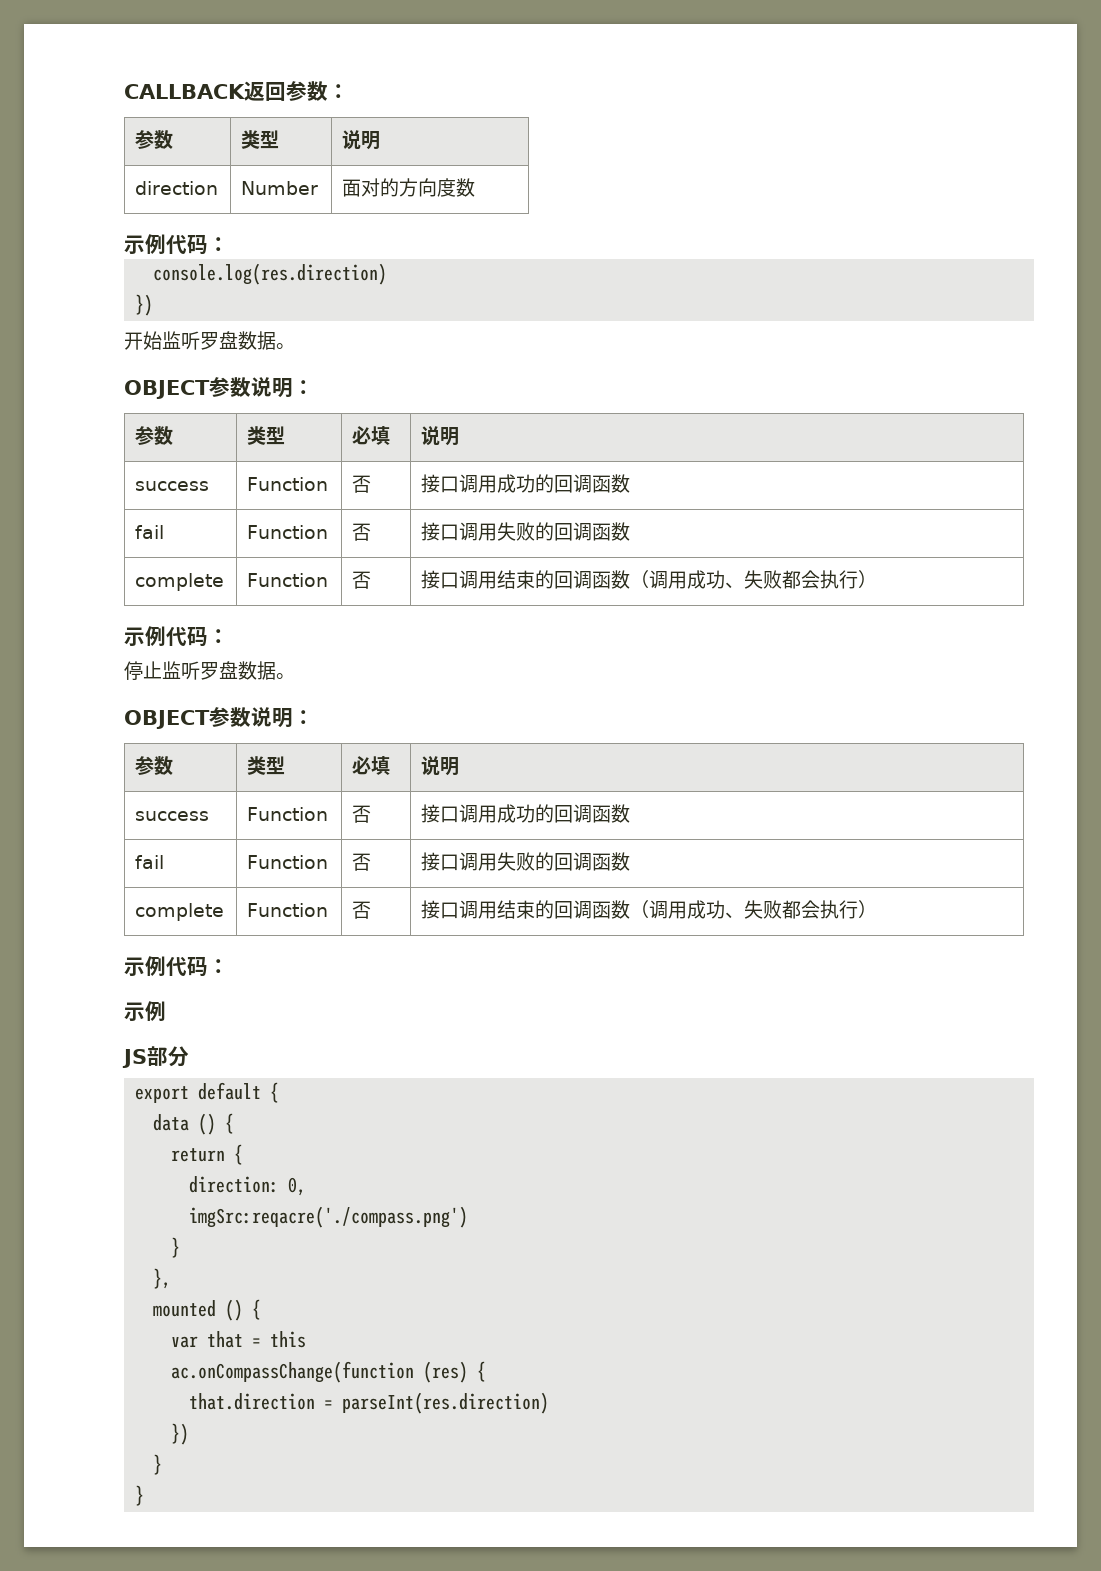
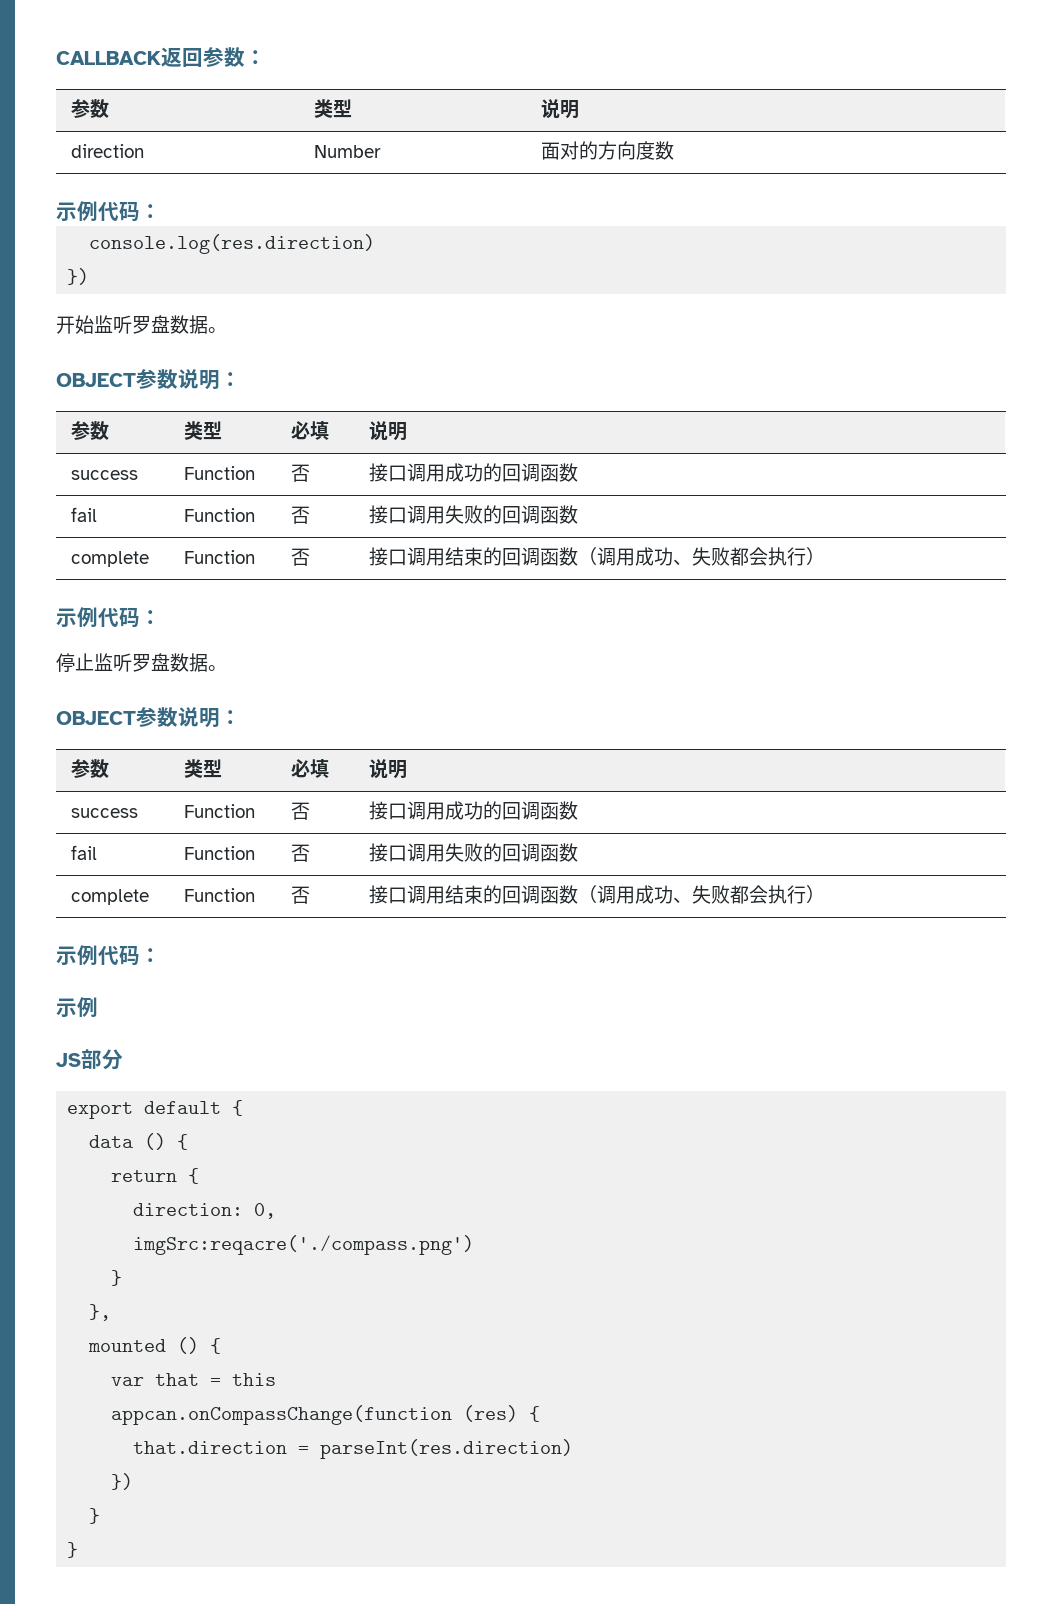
[171,1361,415,1383] ac.onCompassChange(function -> [111,1405,453,1425] appcan.onCompassChange(function

